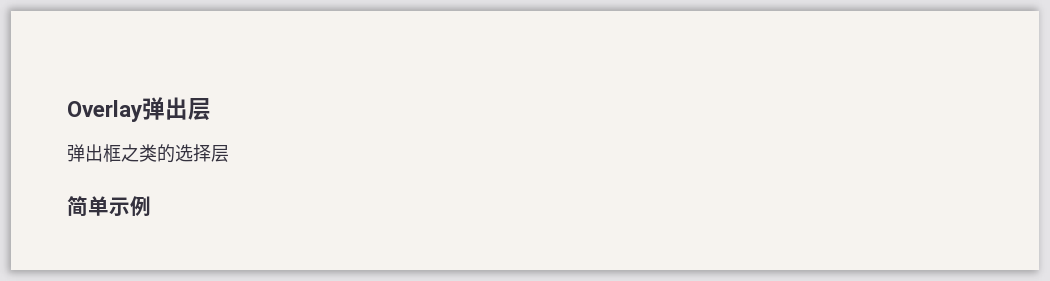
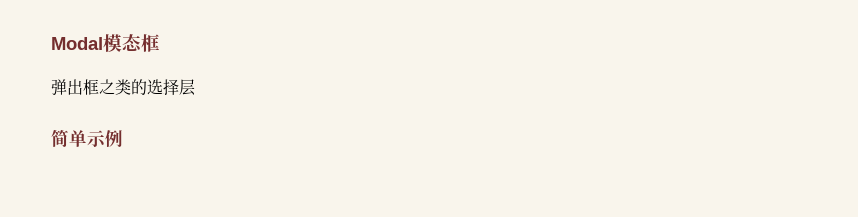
[67,97,211,122] Overlay弹出层 -> [51,34,160,52] Modal模态框

